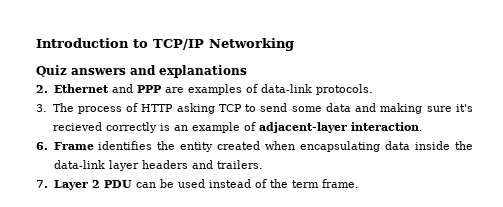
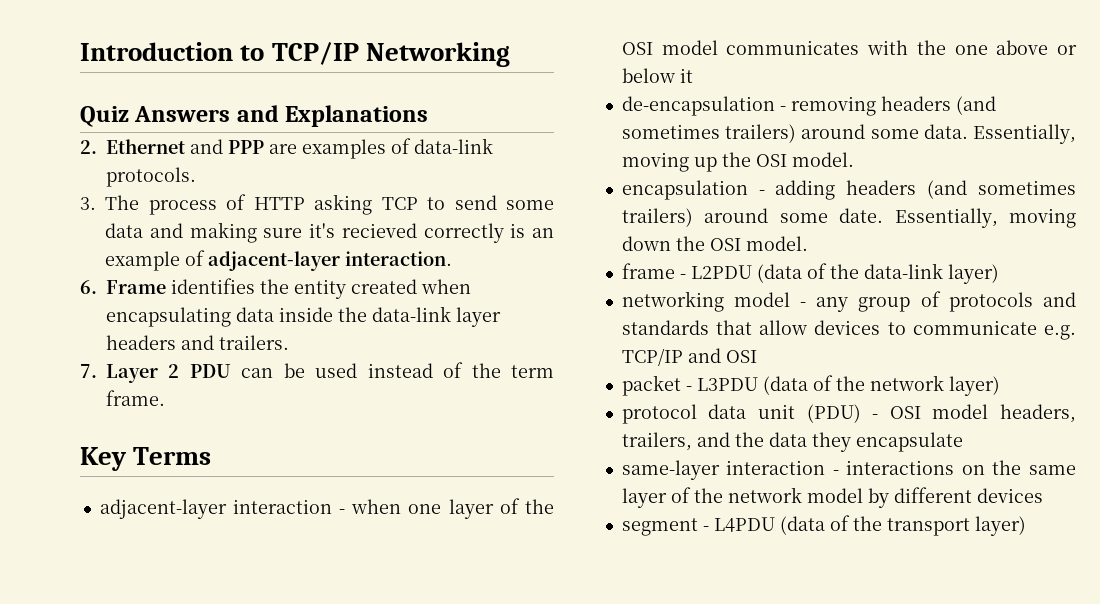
[71,65,247,78] answers and explanations -> [134,105,429,127] Answers and Explanations
(359, 183) none -> [80,447,212,471] [99,498,554,519] [621,40,1077,55] [621,68,693,83] [621,96,996,116] [621,124,1076,144] [621,152,854,172] [621,180,1076,200] [621,208,1076,228] [621,236,808,251] [621,263,999,284] [621,291,1076,312] [621,320,1076,340] [621,348,757,366] [621,375,1000,396] [621,404,1076,424] [621,432,963,452] [621,460,1076,480] [621,487,1043,508] [621,515,1026,536] // Key Terms // adjacent-layer interaction - when one layer of the OSI model communicates with the one above or below it // de-encapsulation - removing headers (and sometimes trailers) around some data. Essentially, moving up the OSI model. // encapsulation - adding headers (and sometimes trailers) around some date. Essentially, moving down the OSI model. // frame - L2PDU (data of the data-link layer) // networking model - any group of protocols and standards that allow devices to communicate e.g. TCP/IP and OSI // packet - L3PDU (data of the network layer) // protocol data unit (PDU) - OSI model headers, trailers, and the data they encapsulate // same-layer interaction - interactions on the same layer of the network model by different devices // segment - L4PDU (data of the transport layer)

